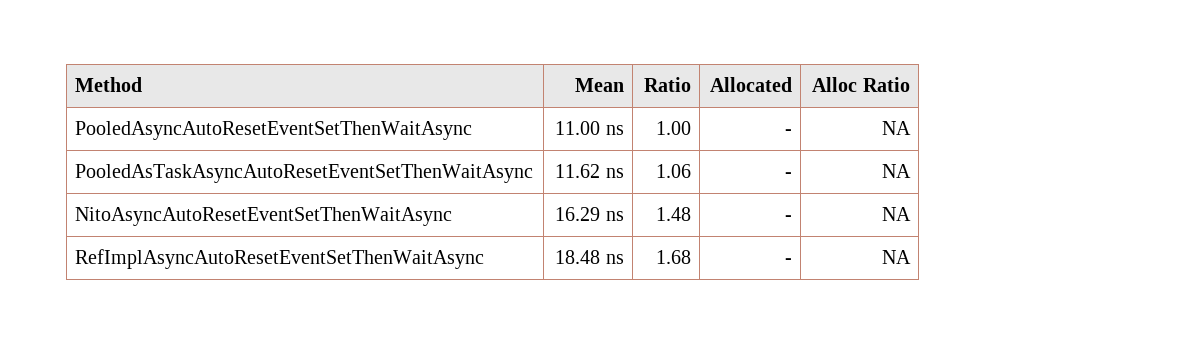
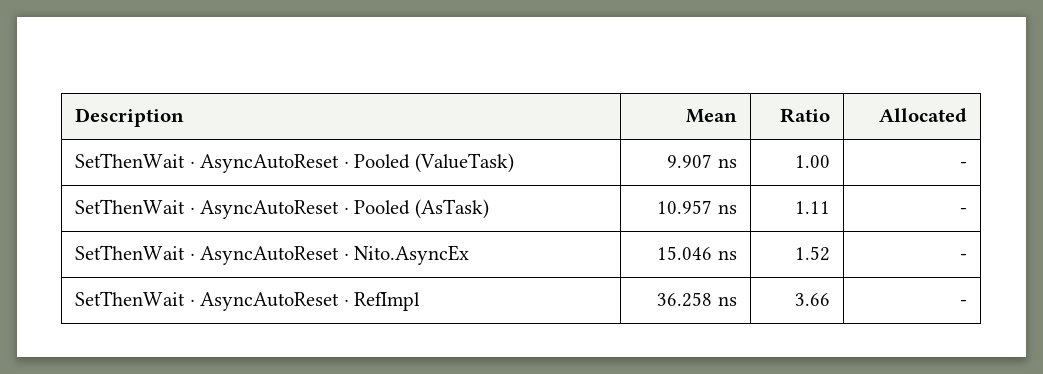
[75,77,143,92] Method -> [75,108,185,127] Description
[812,77,910,92] [75,121,473,140] [555,121,624,135] [655,121,691,135] [784,129,792,135] [881,121,911,135] [75,164,534,183] [555,164,624,178] [655,164,691,178] [784,172,792,178] [881,164,911,178] [75,207,453,226] [555,207,624,221] [655,207,691,221] [784,215,792,221] [881,207,911,221] [75,249,485,269] [555,250,624,264] [655,250,691,264] [784,258,792,264] [881,250,911,264] | Alloc Ratio // PooledAsyncAutoResetEventSetThenWaitAsync | 11.00 ns | 1.00 | - | NA // PooledAsTaskAsyncAutoResetEventSetThenWaitAsync | 11.62 ns | 1.06 | - | NA // NitoAsyncAutoResetEventSetThenWaitAsync | 16.29 ns | 1.48 | - | NA // RefImplAsyncAutoResetEventSetThenWaitAsync | 18.48 ns | 1.68 | - | NA -> [75,153,514,173] [667,154,737,168] [794,155,830,168] [959,162,967,168] [75,199,489,219] [657,200,737,214] [794,201,830,214] [959,208,967,214] [75,245,470,265] [657,246,737,260] [794,246,830,261] [959,254,967,260] [75,291,421,311] [657,292,737,307] [794,293,830,306] [959,300,967,306] // SetThenWait · AsyncAutoReset · Pooled (ValueTask) | 9.907 ns | 1.00 | - // SetThenWait · AsyncAutoReset · Pooled (AsTask) | 10.957 ns | 1.11 | - // SetThenWait · AsyncAutoReset · Nito.AsyncEx | 15.046 ns | 1.52 | - // SetThenWait · AsyncAutoReset · RefImpl | 36.258 ns | 3.66 | -

